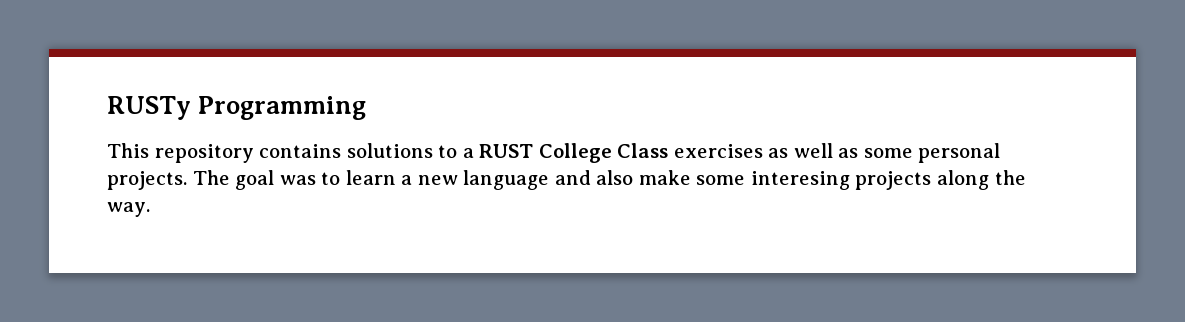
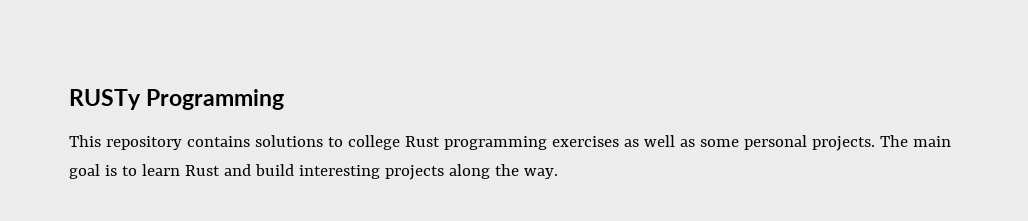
[462,143,669,163] a RUST College Class -> [347,135,547,150] college Rust programming
[235,170,850,190] goal was to learn a new language and also make some interesing -> [912,136,951,147] [69,164,380,179] main goal is to learn Rust and build interesting

